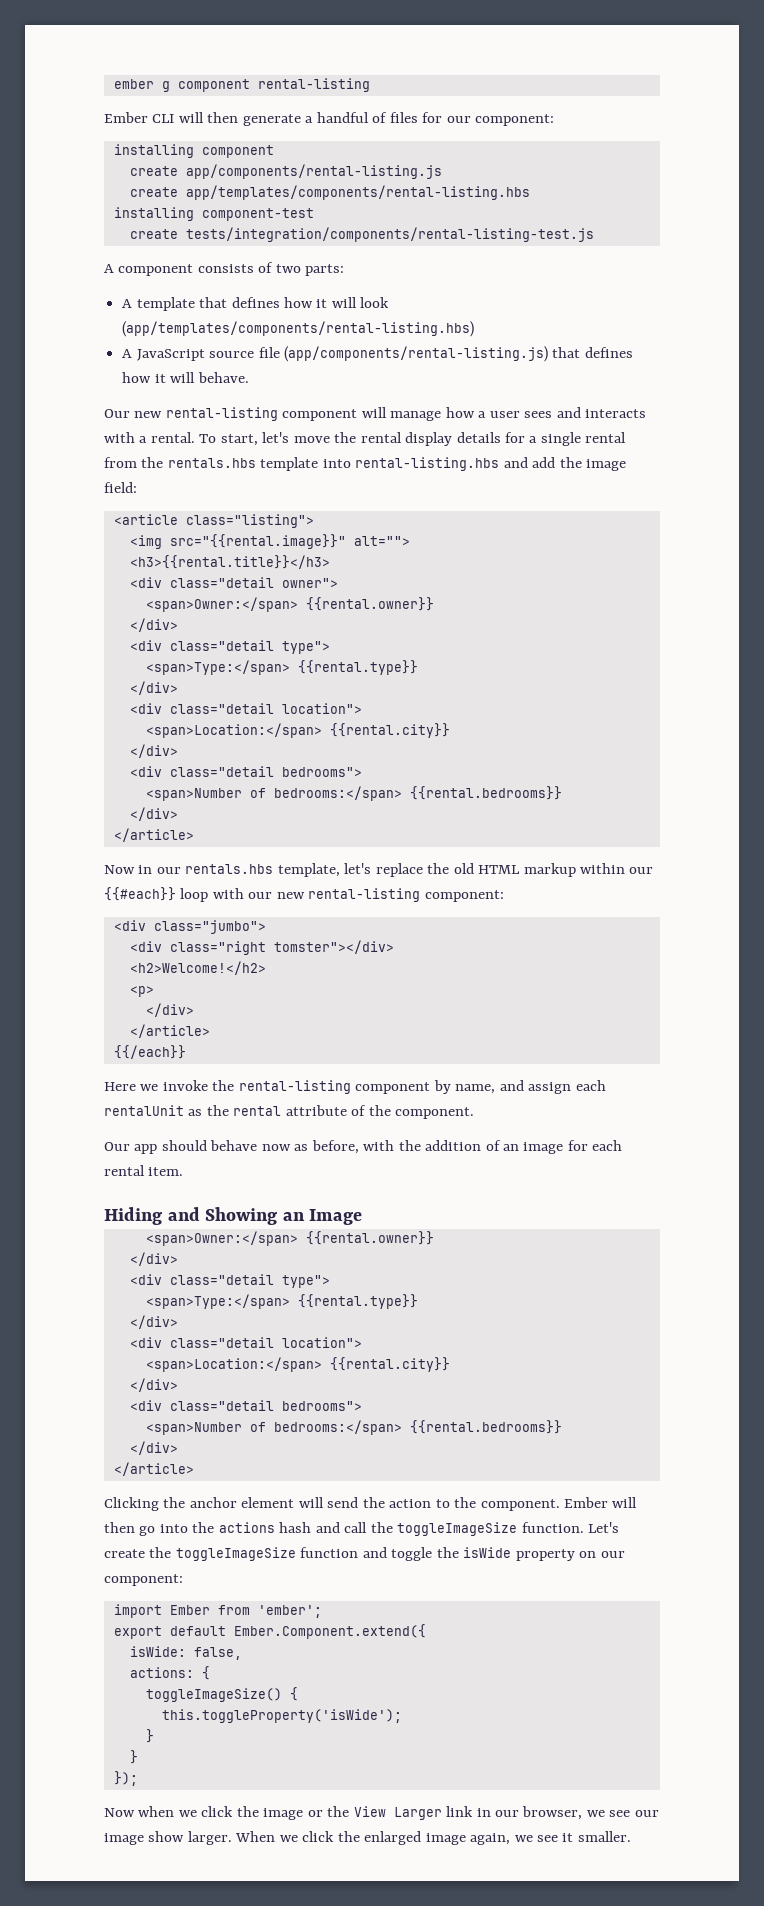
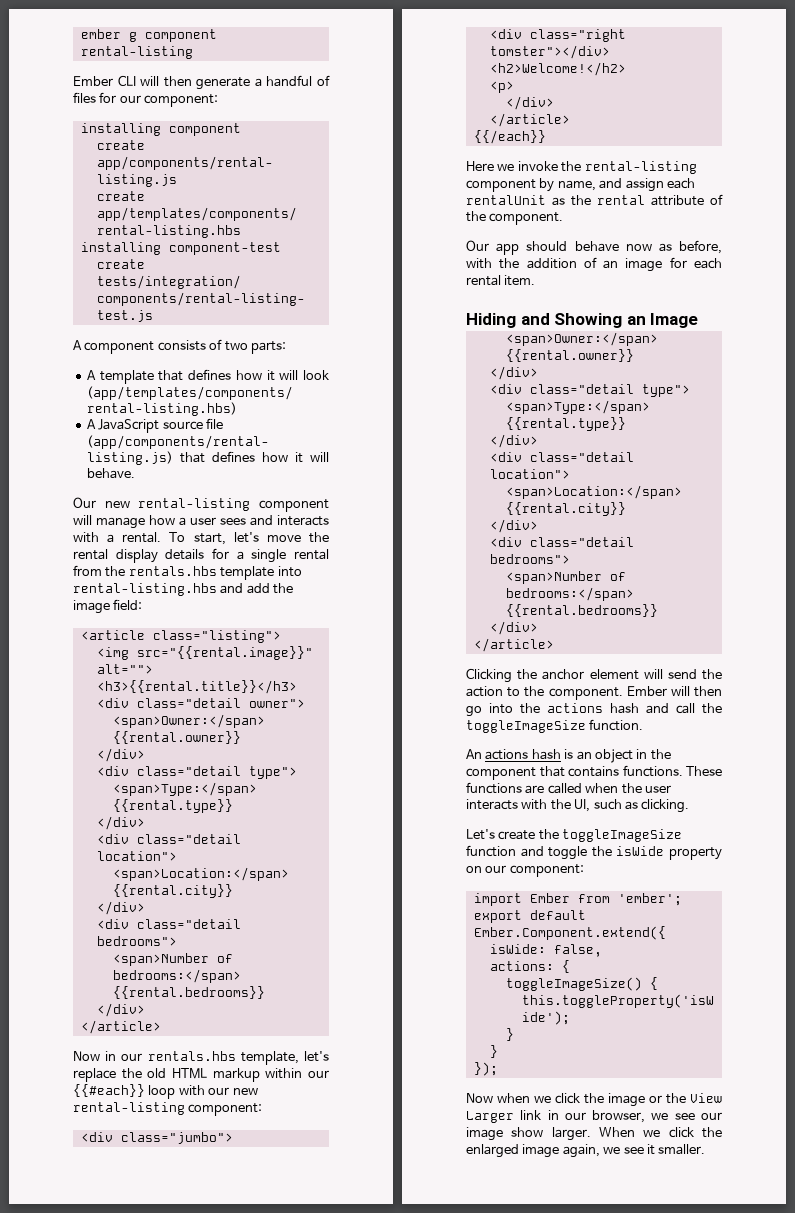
(584, 1527) none -> [466,749,671,763] [466,765,722,780] [466,782,671,794] [466,799,690,813] // An actions hash is an object in the component that contains functions. These functions are called when the user interacts with the UI, such as clicking. //

